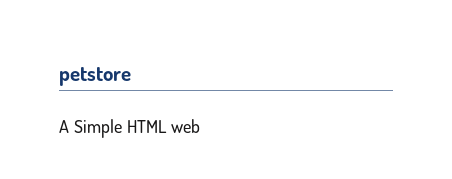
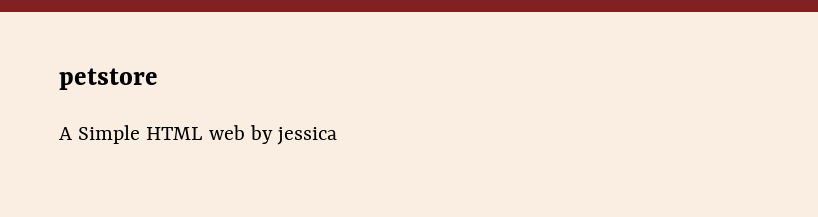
(200, 126) none -> [249,125,338,145] by jessica

